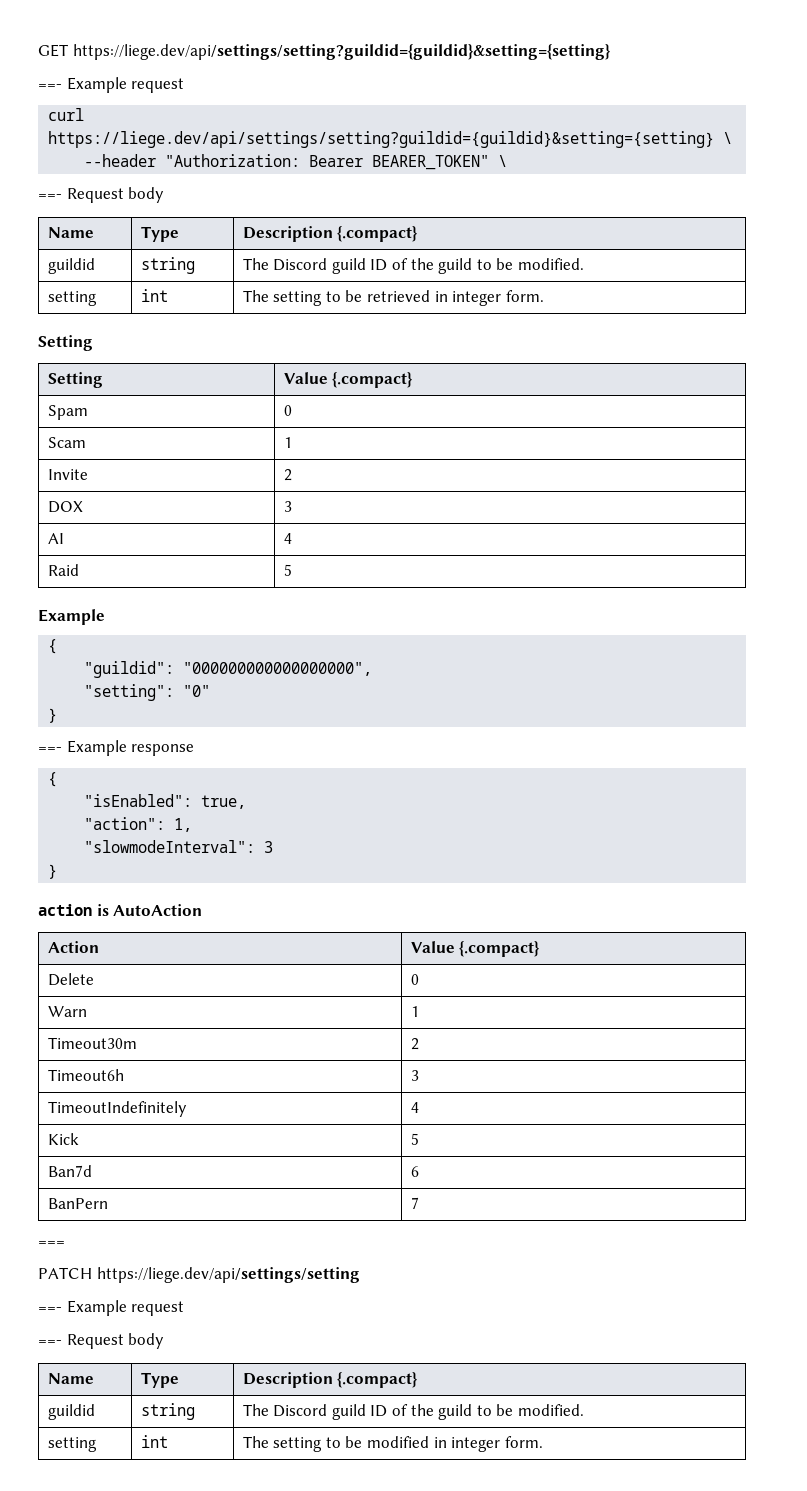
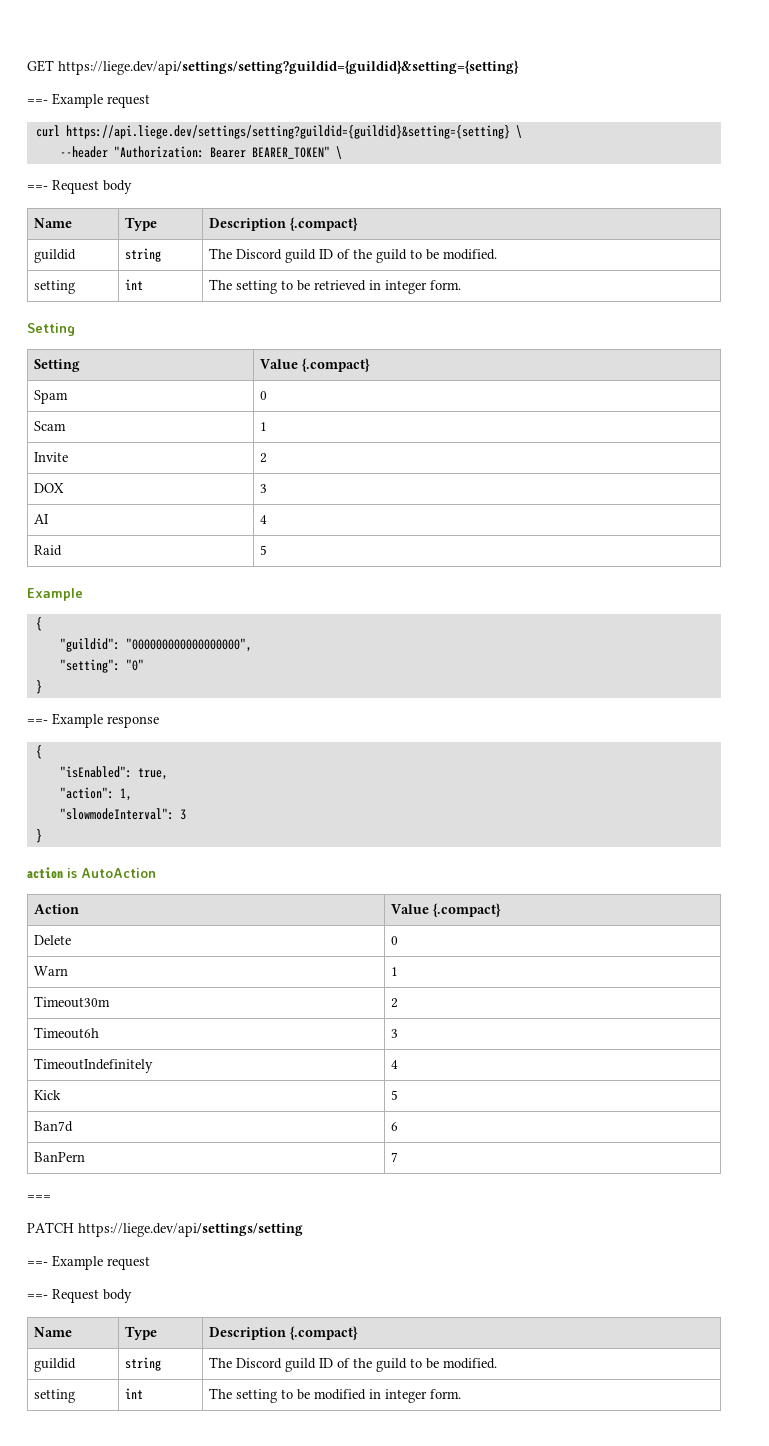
[48,131,715,148] https://liege.dev/api/settings/setting?guildid={guildid}&setting={setting} -> [65,125,510,139] https://api.liege.dev/settings/setting?guildid={guildid}&setting={setting}

